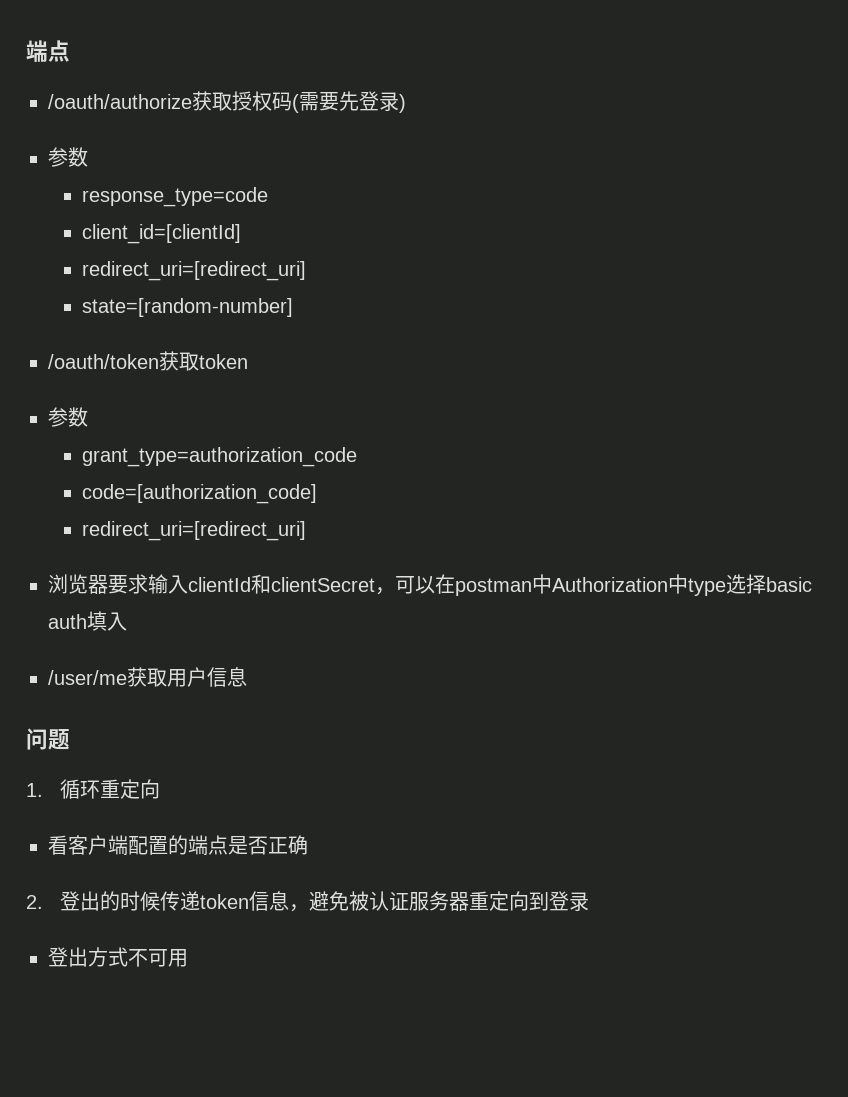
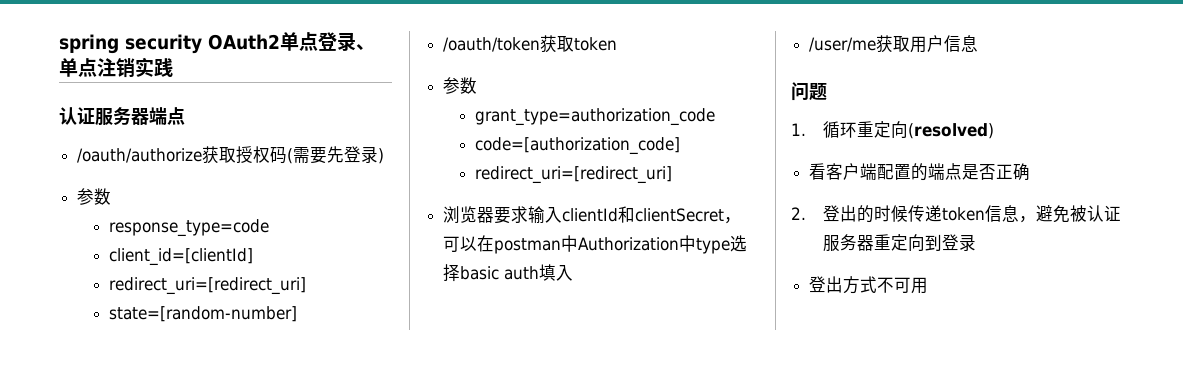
(26, 51) none -> [59,32,375,54] [59,57,173,78] [59,107,149,126] spring security OAuth2单点登录、单点注销实践 // 认证服务器
(160, 789) none -> [907,123,994,139] (resolved)

